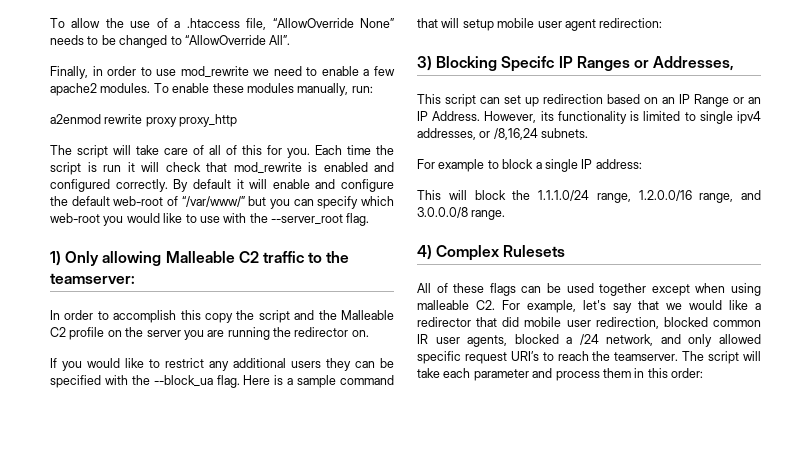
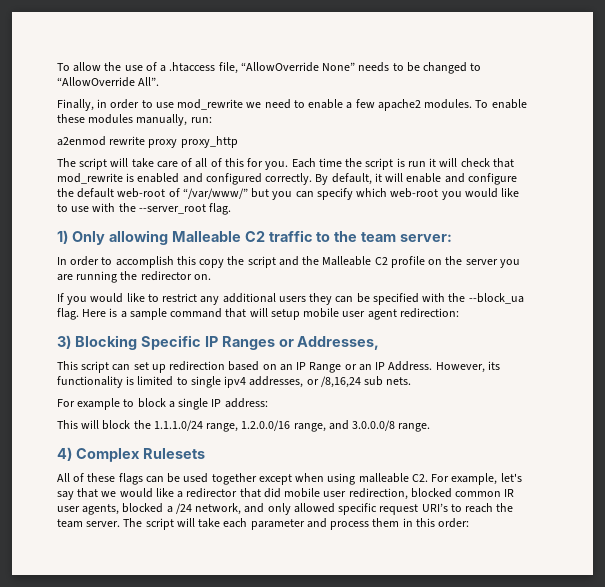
[192,179,231,189] default -> [331,173,372,185] default,
[50,273,135,284] teamserver: -> [361,232,453,242] team server:
[501,56,555,72] Specifc -> [140,335,201,350] Specific
[541,128,589,138] subnets. -> [364,376,412,386] sub nets.
[614,352,679,361] teamserver. -> [57,519,121,528] team server.

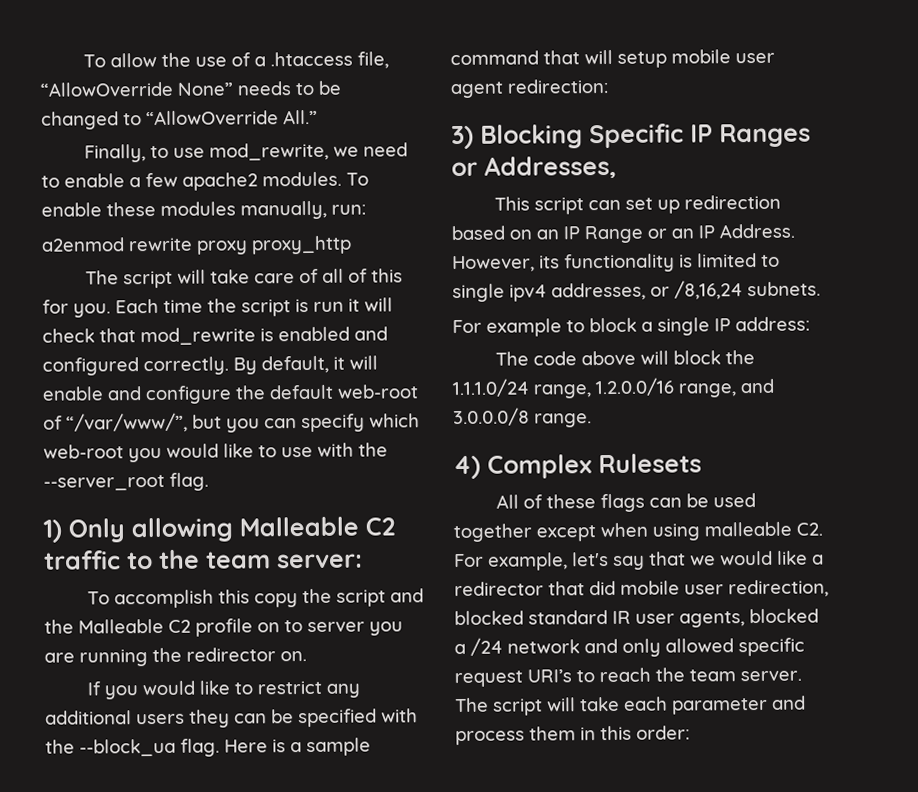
[138,77,160,86] All”. -> [283,109,318,125] All.”
[97,99,244,110] in order to use mod_rewrite -> [149,142,329,161] to use mod_rewrite,
[182,188,248,199] “/var/www/” -> [66,412,188,433] “/var/www/”,
[57,256,113,266] In order to -> [86,591,110,605] To
[445,256,463,265] the -> [284,620,303,633] to
[364,376,412,386] sub nets. -> [747,281,821,297] subnets.
[57,420,78,429] This -> [494,350,636,366] The code above
[455,491,502,497] common -> [528,610,608,625] standard
[195,503,242,515] network, -> [507,639,580,654] network

